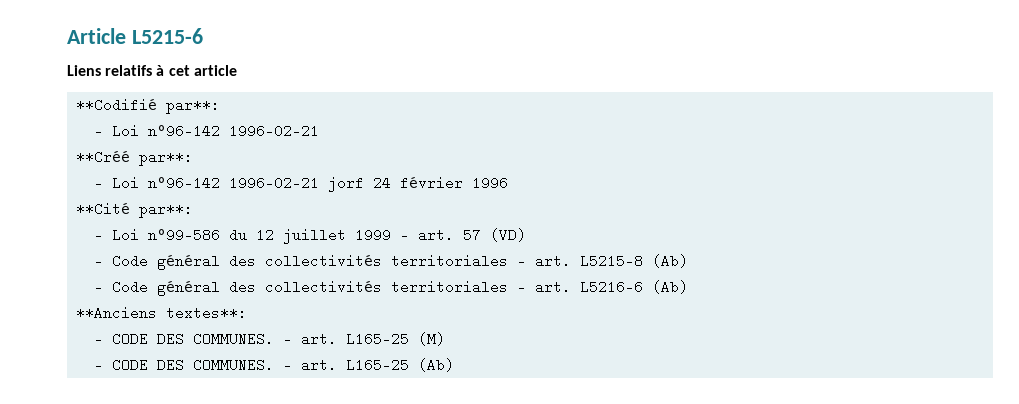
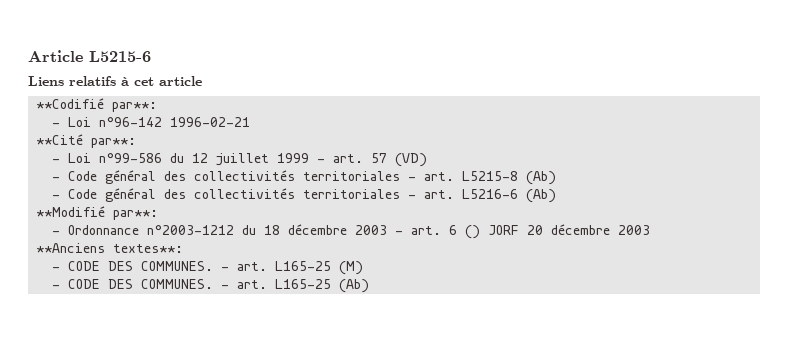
[76,150,194,166] [94,176,509,192] // **Créé par**: // - Loi n°96-142 1996-02-21 jorf 24 février 1996 -> (251, 122) none
(689, 287) none -> [36,206,159,220] [52,224,651,239] // **Modifié par**: // - Ordonnance n°2003-1212 du 18 décembre 2003 - art. 6 () JORF 20 décembre 2003

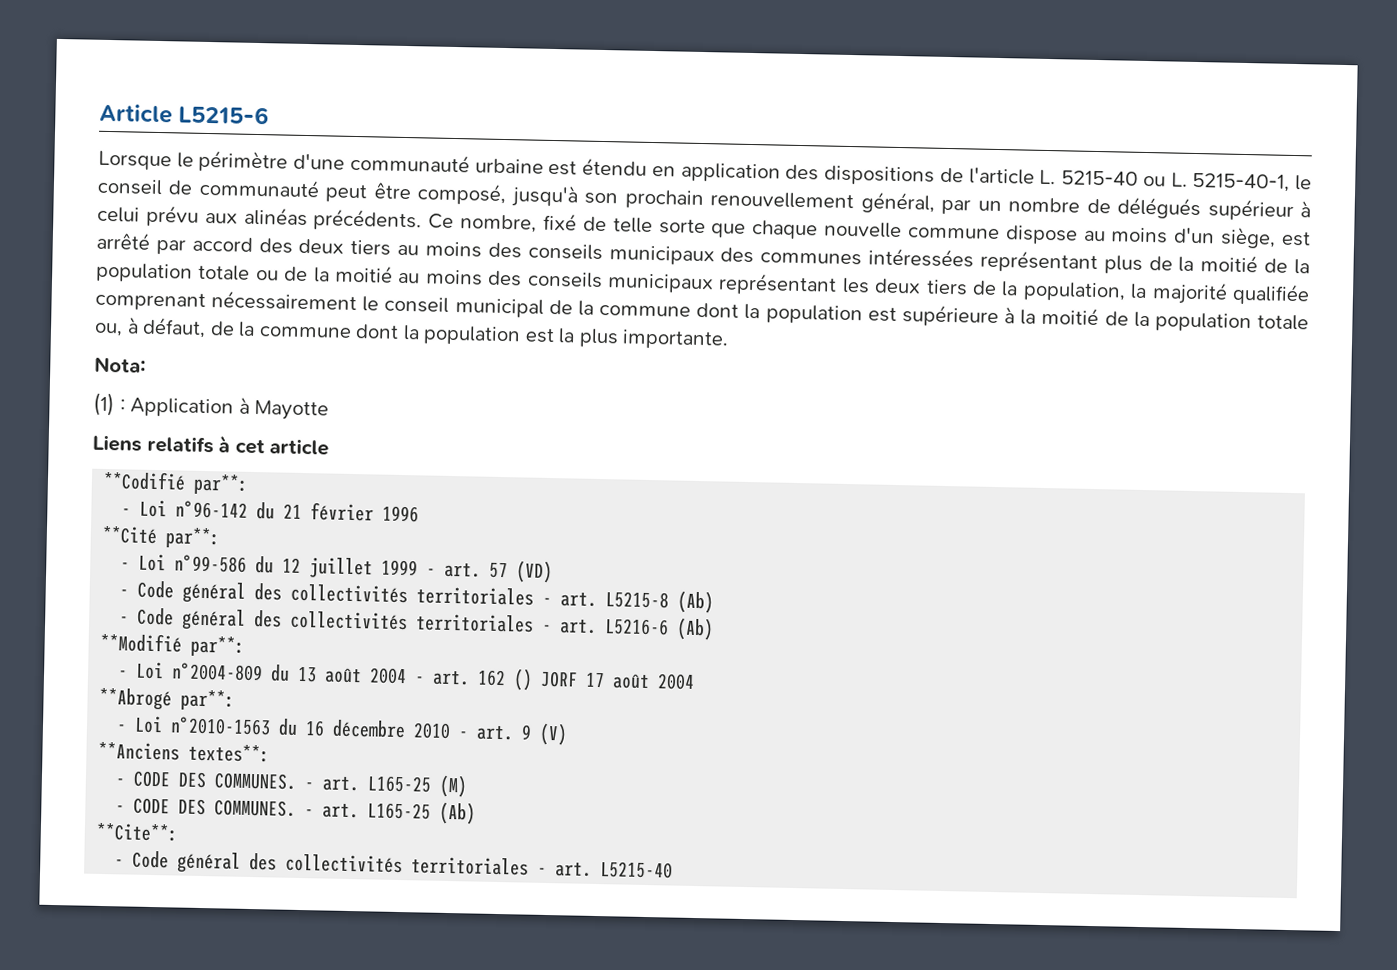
(151, 56) none -> [98,149,1312,192] [97,177,1312,221] [97,204,1311,249] [96,231,1310,275] [96,262,1310,306] [95,290,1309,333] [94,316,730,350] [94,356,146,373] [93,392,330,421] // Lorsque le périmètre d'une communauté urbaine est étendu en application des dispositions de l'article L. 5215-40 ou L. 5215-40-1, le conseil de communauté peut être composé, jusqu'à son prochain renouvellement général, par un nombre de délégués supérieur à celui prévu aux alinéas précédents. Ce nombre, fixé de telle sorte que chaque nouvelle commune dispose au moins d'un siège, est arrêté par accord des deux tiers au moins des conseils municipaux des communes intéressées représentant plus de la moitié de la population totale ou de la moitié au moins des conseils municipaux représentant les deux tiers de la population, la majorité qualifiée comprenant nécessairement le conseil municipal de la commune dont la population est supérieure à la moitié de la population totale ou, à défaut, de la commune dont la population est la plus importante. // Nota: // (1) : Application à Mayotte
[170,117,251,127] 1996-02-21 -> [256,502,420,523] du 21 février 1996
[68,224,458,235] Ordonnance n°2003-1212 du 18 décembre 2003 - art. 6 -> [135,661,507,687] Loi n°2004-809 du 13 août 2004 - art. 162
[527,224,651,235] 20 décembre 2003 -> [585,672,696,690] [99,687,236,711] [116,715,569,746] 17 août 2004 // **Abrogé par**: // - Loi n°2010-1563 du 16 décembre 2010 - art. 9 (V)
(370, 286) none -> [96,822,180,842] [114,850,674,879] // **Cite**: // - Code général des collectivités territoriales - art. L5215-40

